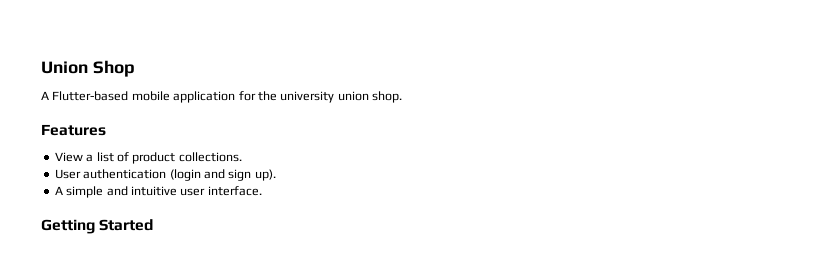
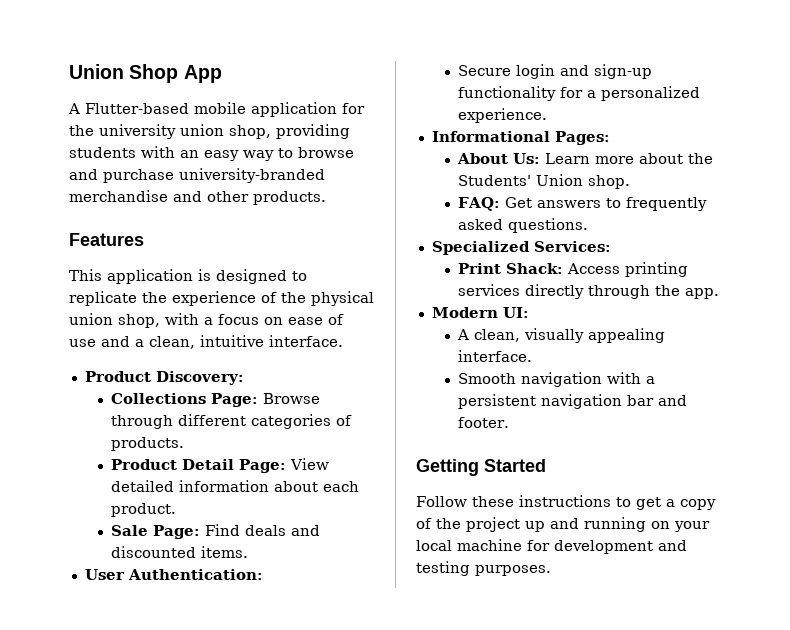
(135, 68) none -> [183,65,222,83] App
[372,91,402,103] [41,124,106,136] [54,152,242,164] [54,169,276,181] [54,186,262,198] [41,219,154,234] shop. // Features // View a list of product collections. // User authentication (login and sign up). // A simple and intuitive user interface. // Getting Started -> [229,124,350,139] [69,146,354,161] [69,168,325,183] [69,190,326,205] [69,233,144,246] [69,269,307,284] [69,291,374,306] [69,313,344,328] [69,335,343,349] [84,371,244,385] [111,393,321,407] [111,414,353,429] [111,437,185,451] [111,458,330,473] [111,480,360,492] [111,503,177,517] [111,524,321,539] [111,546,249,558] [84,569,263,580] [458,64,653,79] [458,86,701,101] [458,108,548,123] [431,131,610,145] [457,153,714,164] [458,174,631,189] [458,197,708,211] [458,218,589,233] [431,241,611,255] [458,262,689,277] [458,284,720,299] [431,307,529,318] [457,328,666,343] [458,350,533,362] [458,372,656,387] [458,394,688,409] [458,417,510,428] [416,459,546,476] [416,495,716,510] [416,517,710,532] [416,539,687,554] [416,561,551,576] shop, providing students with an easy way to browse and purchase university-branded merchandise and other products. // Features // This application is designed to replicate the experience of the physical union shop, with a focus on ease of use and a clean, intuitive interface. // Product Discovery: // Collections Page: Browse through different categories of products. // Product Detail Page: View detailed information about each product. // Sale Page: Find deals and discounted items. // User Authentication: // Secure login and sign-up functionality for a personalized experience. // Informational Pages: // About Us: Learn more about the Students' Union shop. // FAQ: Get answers to frequently asked questions. // Specialized Services: // Print Shack: Access printing services directly through the app. // Modern UI: // A clean, visually appealing interface. // Smooth navigation with a persistent navigation bar and footer. // Getting Started // Follow these instructions to get a copy of the project up and running on your local machine for development and testing purposes.

